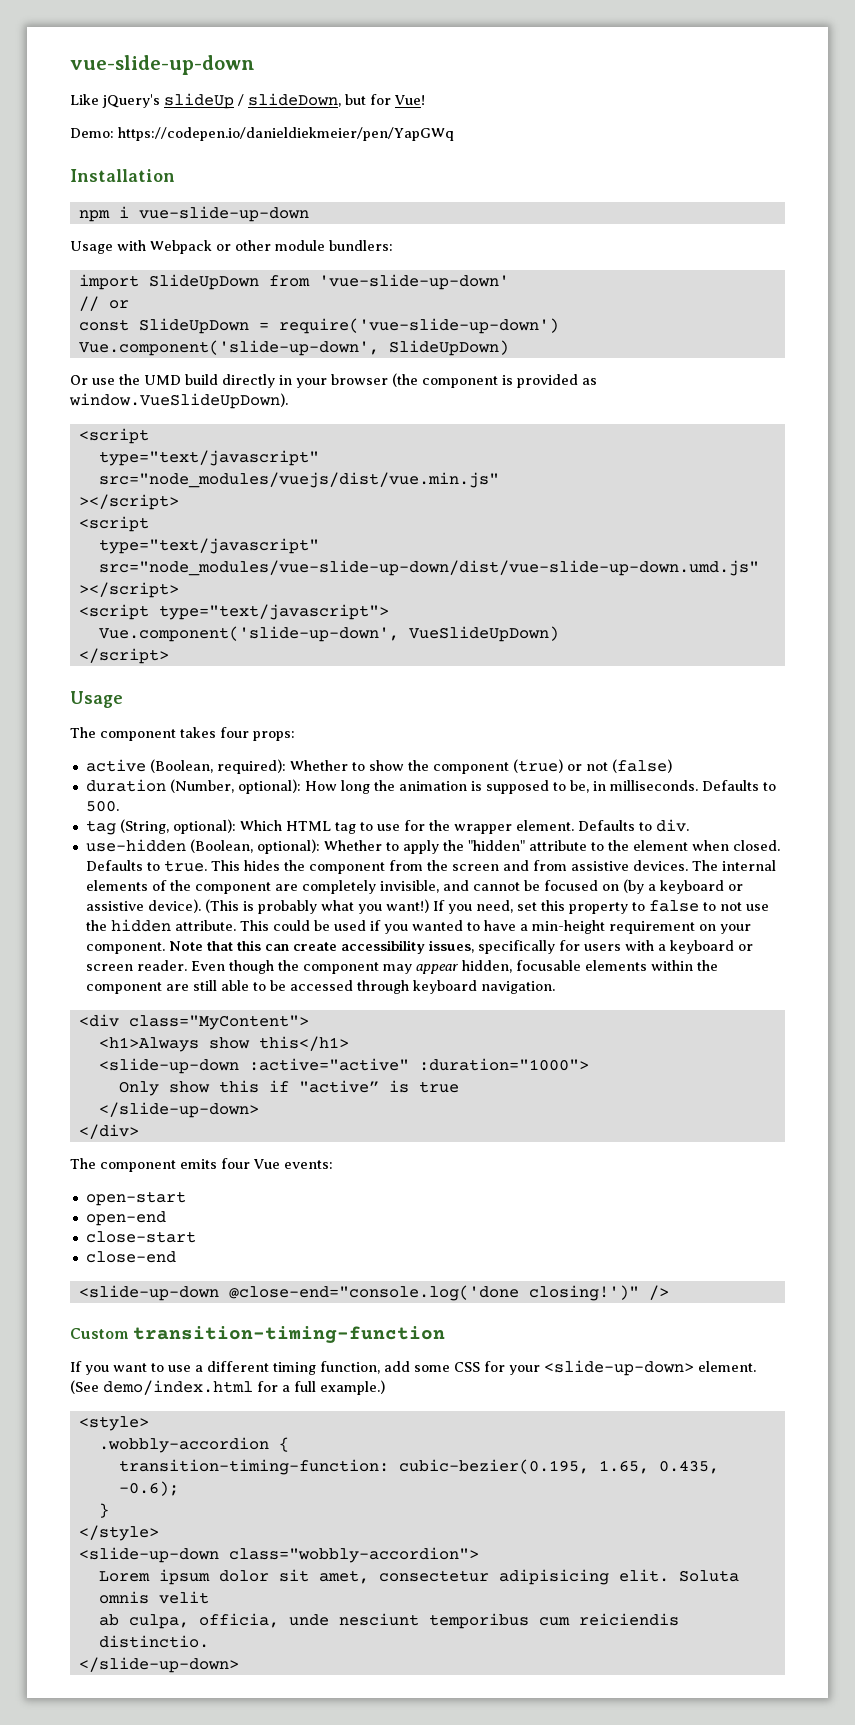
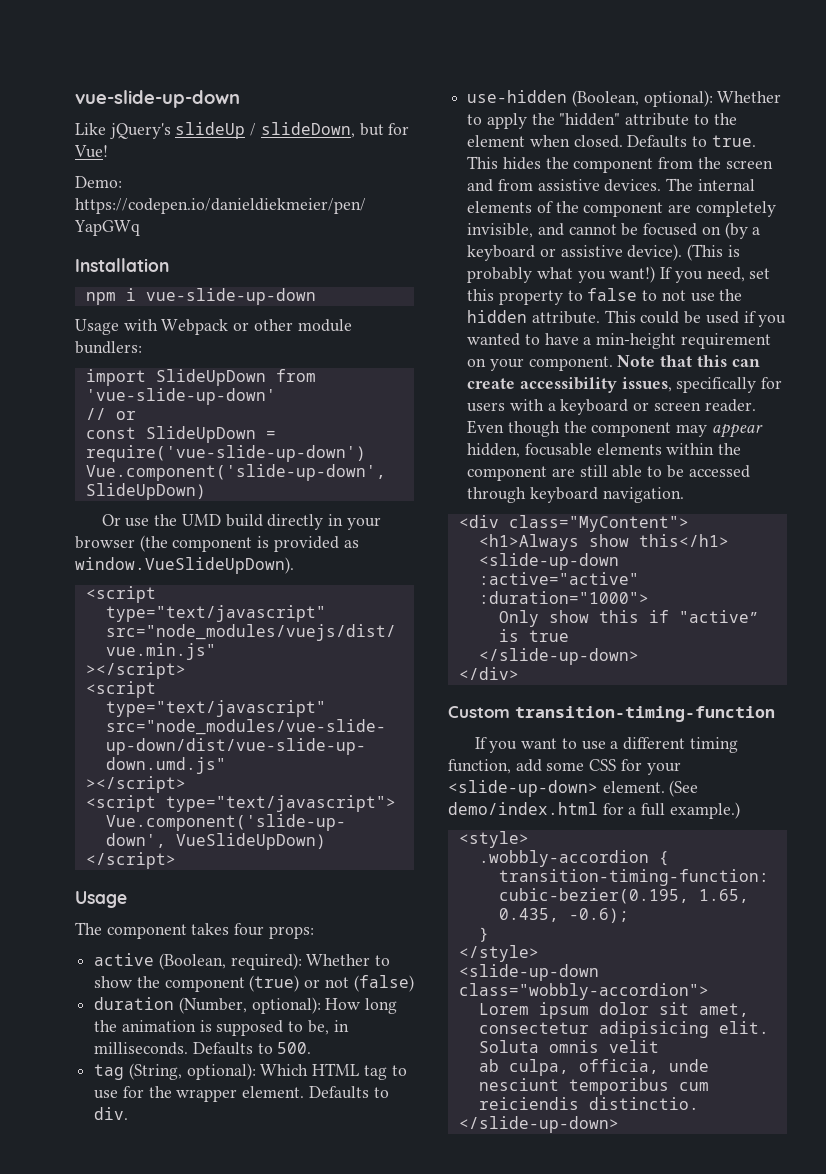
[70,1158,333,1172] [85,1191,186,1206] [85,1211,166,1226] [85,1231,196,1243] [85,1251,176,1263] [78,1285,669,1301] // The component emits four Vue events: // open-start // open-end // close-start // close-end // <slide-up-down @close-end="console.log('done closing!')" /> -> (519, 673) none

